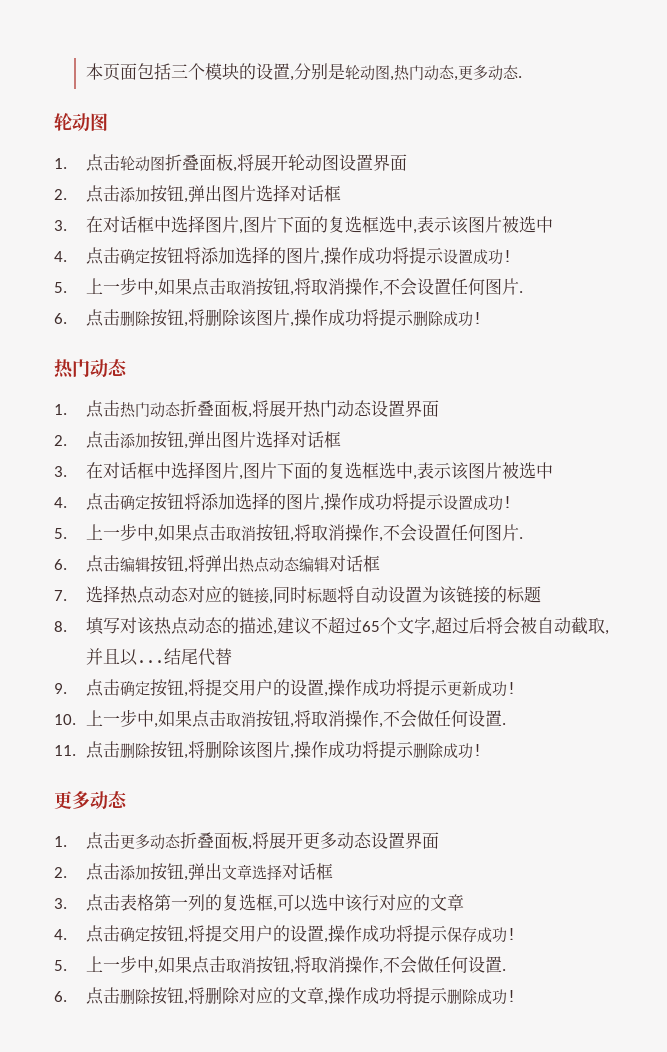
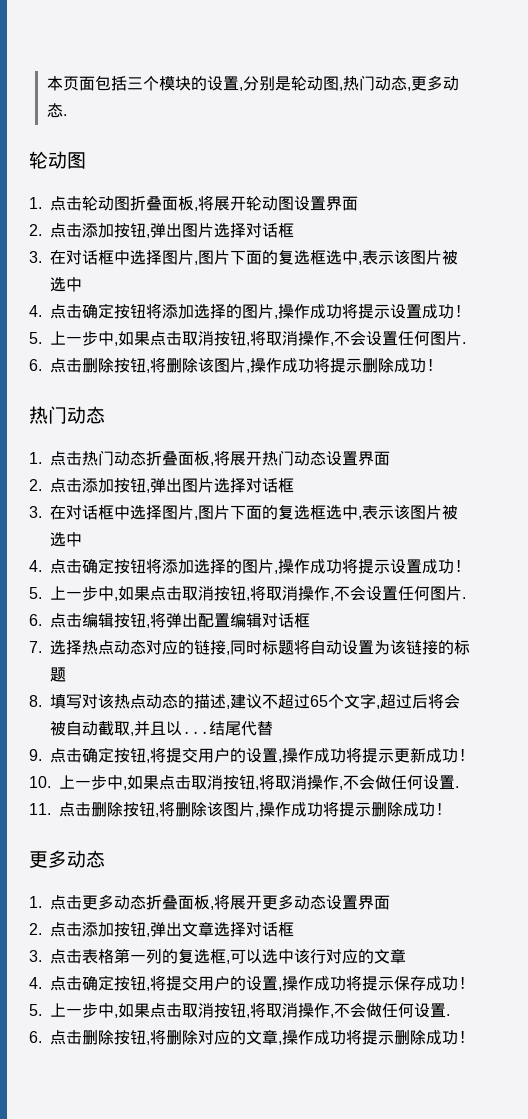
[238,556,300,573] 热点动态 -> [198,613,230,628] 配置

